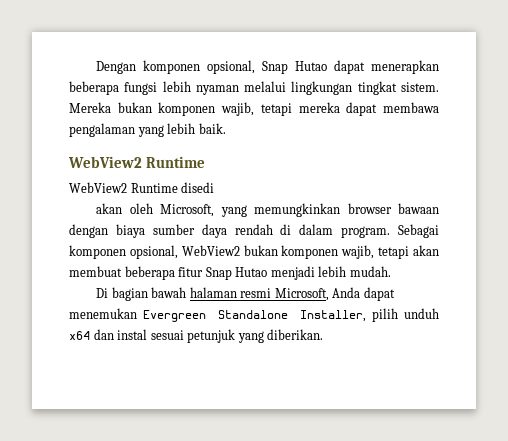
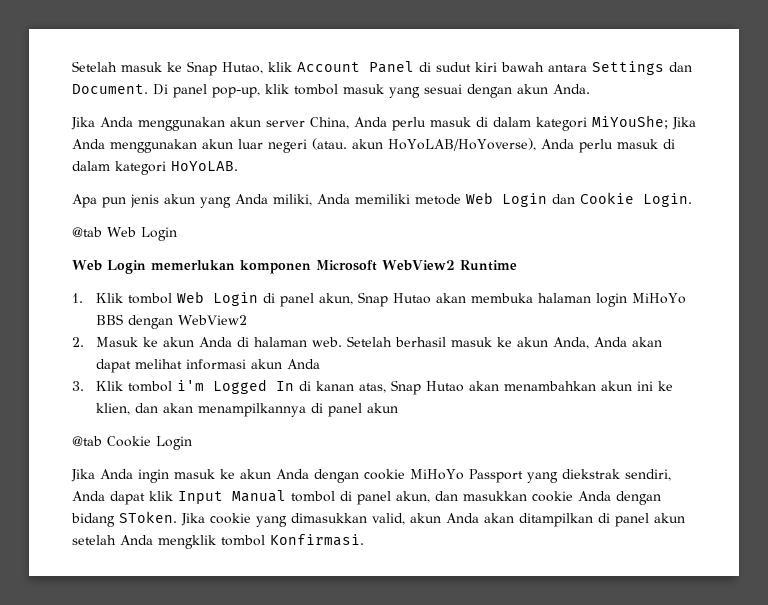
[95,60,439,74] [69,81,439,95] [69,102,440,116] [69,123,226,137] [68,156,206,168] [69,182,215,193] [95,203,439,217] [69,224,439,238] [69,245,439,259] [69,266,391,280] [95,287,395,301] [69,308,439,322] [69,329,324,343] Dengan komponen opsional, Snap Hutao dapat menerapkan beberapa fungsi lebih nyaman melalui lingkungan tingkat sistem. Mereka bukan komponen wajib, tetapi mereka dapat membawa pengalaman yang lebih baik. // WebView2 Runtime // WebView2 Runtime disedi // akan oleh Microsoft, yang memungkinkan browser bawaan dengan biaya sumber daya rendah di dalam program. Sebagai komponen opsional, WebView2 bukan komponen wajib, tetapi akan membuat beberapa fitur Snap Hutao menjadi lebih mudah. // Di bagian bawah halaman resmi Microsoft, Anda dapat menemukan Evergreen Standalone Installer, pilih unduh x64 dan instal sesuai petunjuk yang diberikan. -> [72,61,692,76] [72,84,590,98] [71,115,696,131] [72,138,675,153] [72,161,238,175] [72,192,692,208] [72,227,177,241] [72,260,517,274] [72,291,686,307] [95,314,247,329] [72,336,662,349] [95,359,320,373] [72,379,673,395] [95,403,398,417] [72,436,192,450] [71,469,671,483] [72,490,661,505] [71,511,685,527] [72,534,364,549] Setelah masuk ke Snap Hutao, klik Account Panel di sudut kiri bawah antara Settings dan Document. Di panel pop-up, klik tombol masuk yang sesuai dengan akun Anda. // Jika Anda menggunakan akun server China, Anda perlu masuk di dalam kategori MiYouShe; Jika Anda menggunakan akun luar negeri (atau. akun HoYoLAB/HoYoverse), Anda perlu masuk di dalam kategori HoYoLAB. // Apa pun jenis akun yang Anda miliki, Anda memiliki metode Web Login dan Cookie Login. // @tab Web Login // Web Login memerlukan komponen Microsoft WebView2 Runtime // 1. Klik tombol Web Login di panel akun, Snap Hutao akan membuka halaman login MiHoYo BBS dengan WebView2 // 2. Masuk ke akun Anda di halaman web. Setelah berhasil masuk ke akun Anda, Anda akan dapat melihat informasi akun Anda // 3. Klik tombol i'm Logged In di kanan atas, Snap Hutao akan menambahkan akun ini ke klien, dan akan menampilkannya di panel akun // @tab Cookie Login // Jika Anda ingin masuk ke akun Anda dengan cookie MiHoYo Passport yang diekstrak sendiri, Anda dapat klik Input Manual tombol di panel akun, dan masukkan cookie Anda dengan bidang SToken. Jika cookie yang dimasukkan valid, akun Anda akan ditampilkan di panel akun setelah Anda mengklik tombol Konfirmasi.

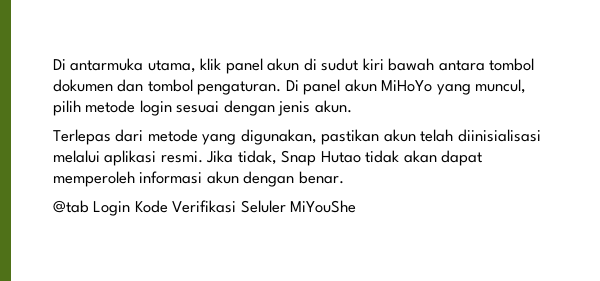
[72,61,414,76] Setelah masuk ke Snap Hutao, klik Account Panel -> [53,58,300,74] Di antarmuka utama, klik panel akun
[592,61,692,75] [72,84,590,98] [71,115,696,131] [72,138,675,153] [72,161,238,175] [72,192,692,208] [72,227,177,241] [72,260,517,274] [72,291,686,307] [95,314,247,329] [72,336,662,349] [95,359,320,373] [72,379,673,395] [95,403,398,417] [72,436,192,450] [71,469,671,483] [72,490,661,505] [71,511,685,527] [72,534,364,549] Settings dan Document. Di panel pop-up, klik tombol masuk yang sesuai dengan akun Anda. // Jika Anda menggunakan akun server China, Anda perlu masuk di dalam kategori MiYouShe; Jika Anda menggunakan akun luar negeri (atau. akun HoYoLAB/HoYoverse), Anda perlu masuk di dalam kategori HoYoLAB. // Apa pun jenis akun yang Anda miliki, Anda memiliki metode Web Login dan Cookie Login. // @tab Web Login // Web Login memerlukan komponen Microsoft WebView2 Runtime // 1. Klik tombol Web Login di panel akun, Snap Hutao akan membuka halaman login MiHoYo BBS dengan WebView2 // 2. Masuk ke akun Anda di halaman web. Setelah berhasil masuk ke akun Anda, Anda akan dapat melihat informasi akun Anda // 3. Klik tombol i'm Logged In di kanan atas, Snap Hutao akan menambahkan akun ini ke klien, dan akan menampilkannya di panel akun // @tab Cookie Login // Jika Anda ingin masuk ke akun Anda dengan cookie MiHoYo Passport yang diekstrak sendiri, Anda dapat klik Input Manual tombol di panel akun, dan masukkan cookie Anda dengan bidang SToken. Jika cookie yang dimasukkan valid, akun Anda akan ditampilkan di panel akun setelah Anda mengklik tombol Konfirmasi. -> [489,58,535,71] [53,79,527,95] [53,100,352,116] [53,129,541,145] [53,150,483,166] [53,171,344,187] [53,200,357,216] tombol dokumen dan tombol pengaturan. Di panel akun MiHoYo yang muncul, pilih metode login sesuai dengan jenis akun. // Terlepas dari metode yang digunakan, pastikan akun telah diinisialisasi melalui aplikasi resmi. Jika tidak, Snap Hutao tidak akan dapat memperoleh informasi akun dengan benar. // @tab Login Kode Verifikasi Seluler MiYouShe

